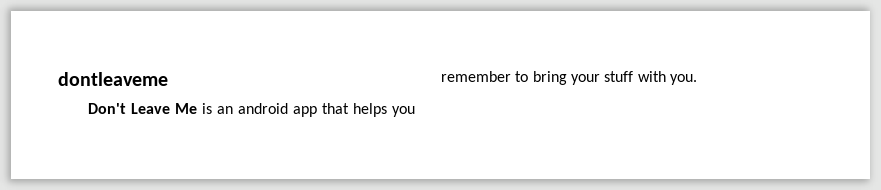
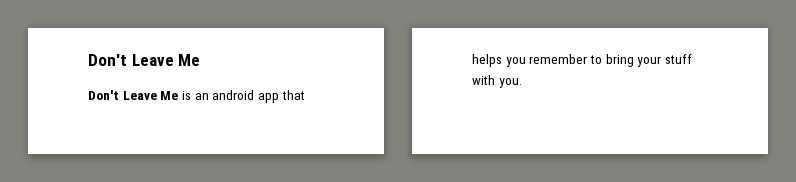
[58,72,168,86] dontleaveme -> [88,54,201,66] Don't Leave Me

